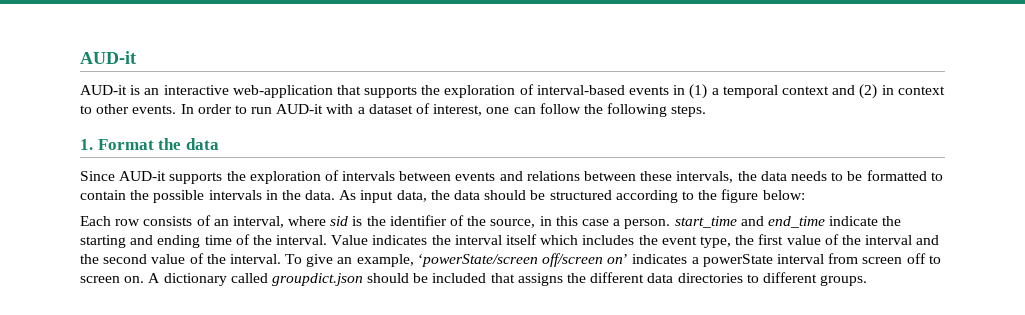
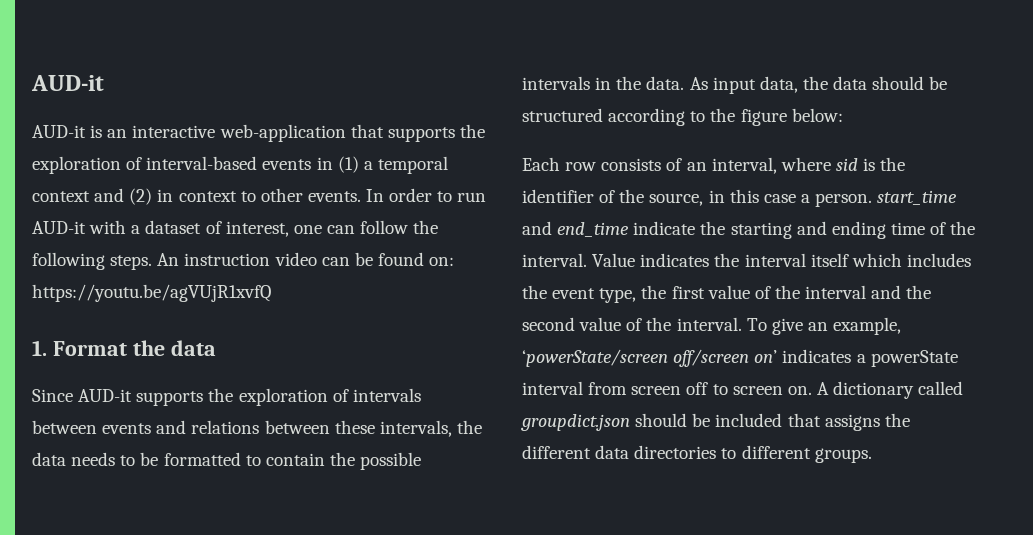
(707, 111) none -> [157,252,455,266] [32,284,271,302] An instruction video can be found on: https://youtu.be/agVUjR1xvfQ

